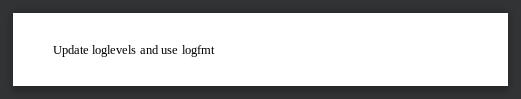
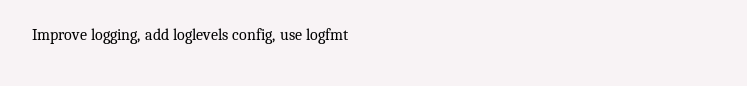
[53,45,159,57] Update loglevels and -> [32,28,276,44] Improve logging, add loglevels config,

